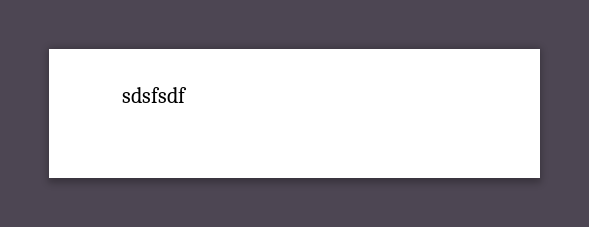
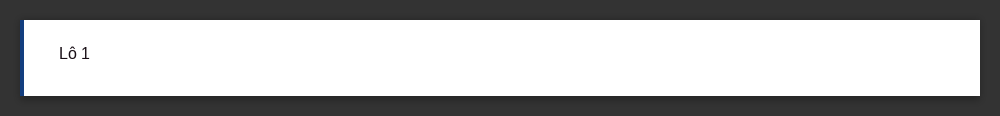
[122,87,187,103] sdsfsdf -> [59,46,91,59] Lô 1

